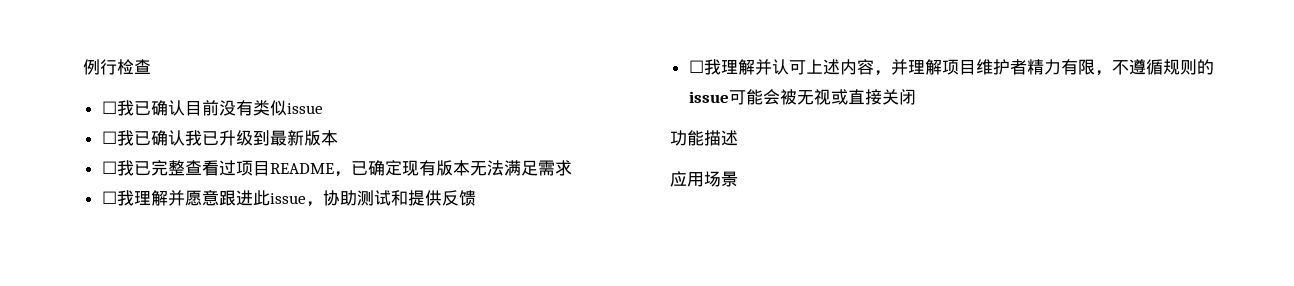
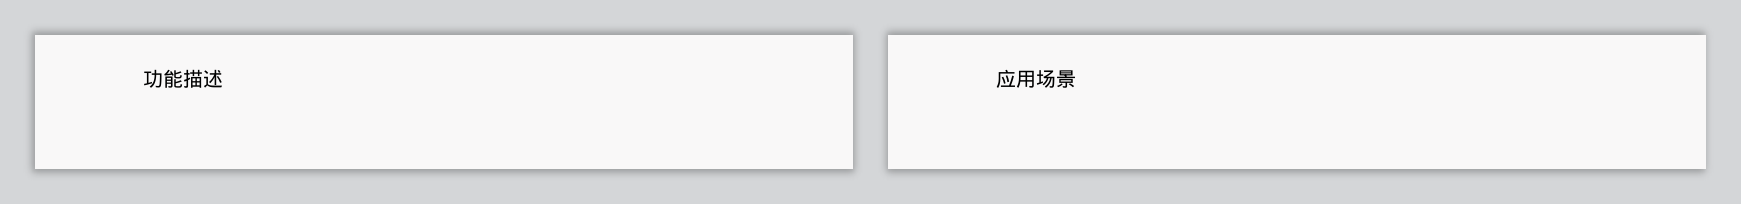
[83,59,151,75] [101,100,323,116] [101,130,338,146] [101,160,572,177] [101,190,476,207] [688,59,1214,76] [688,89,916,105] 例行检查 // ☐我已确认目前没有类似issue // ☐我已确认我已升级到最新版本 // ☐我已完整查看过项目README，已确定现有版本无法满足需求 // ☐我理解并愿意跟进此issue，协助测试和提供反馈 // ☐我理解并认可上述内容，并理解项目维护者精力有限，不遵循规则的issue可能会被无视或直接关闭 // -> (143, 78) none

